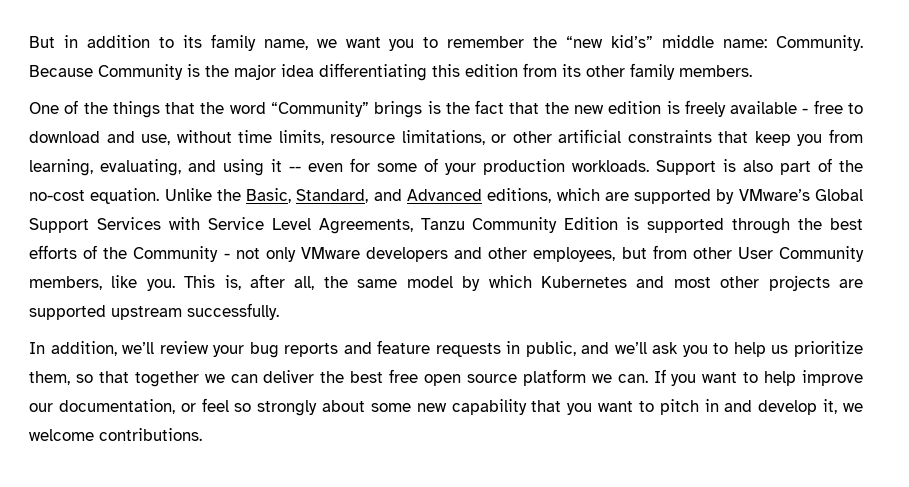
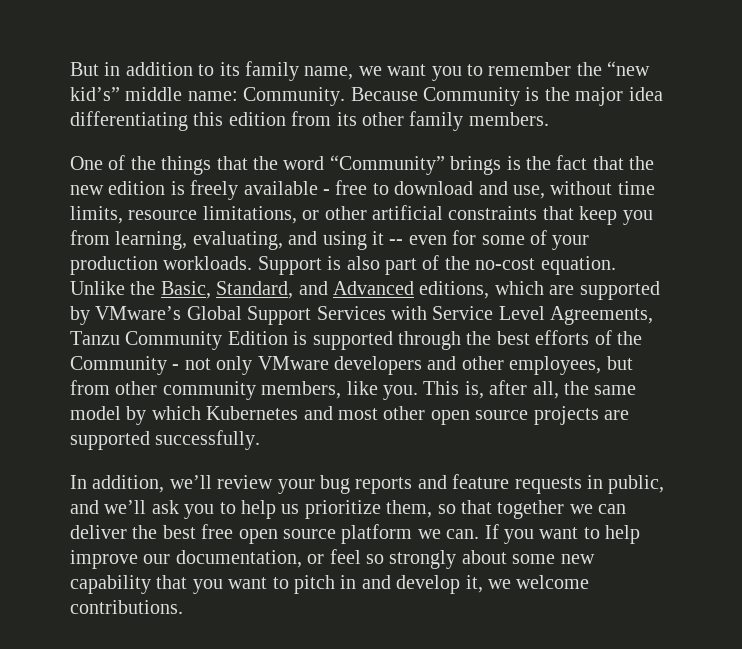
[737,246,864,262] User Community -> [162,381,256,400] community
(760, 282) none -> [430,410,529,425] open source
[111,306,182,320] upstream -> (150, 440) none

